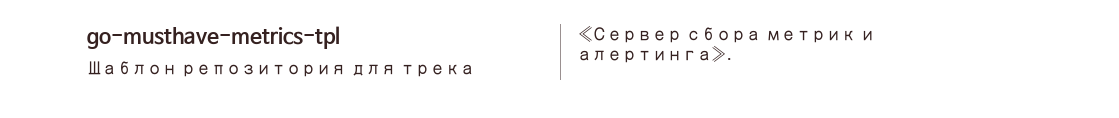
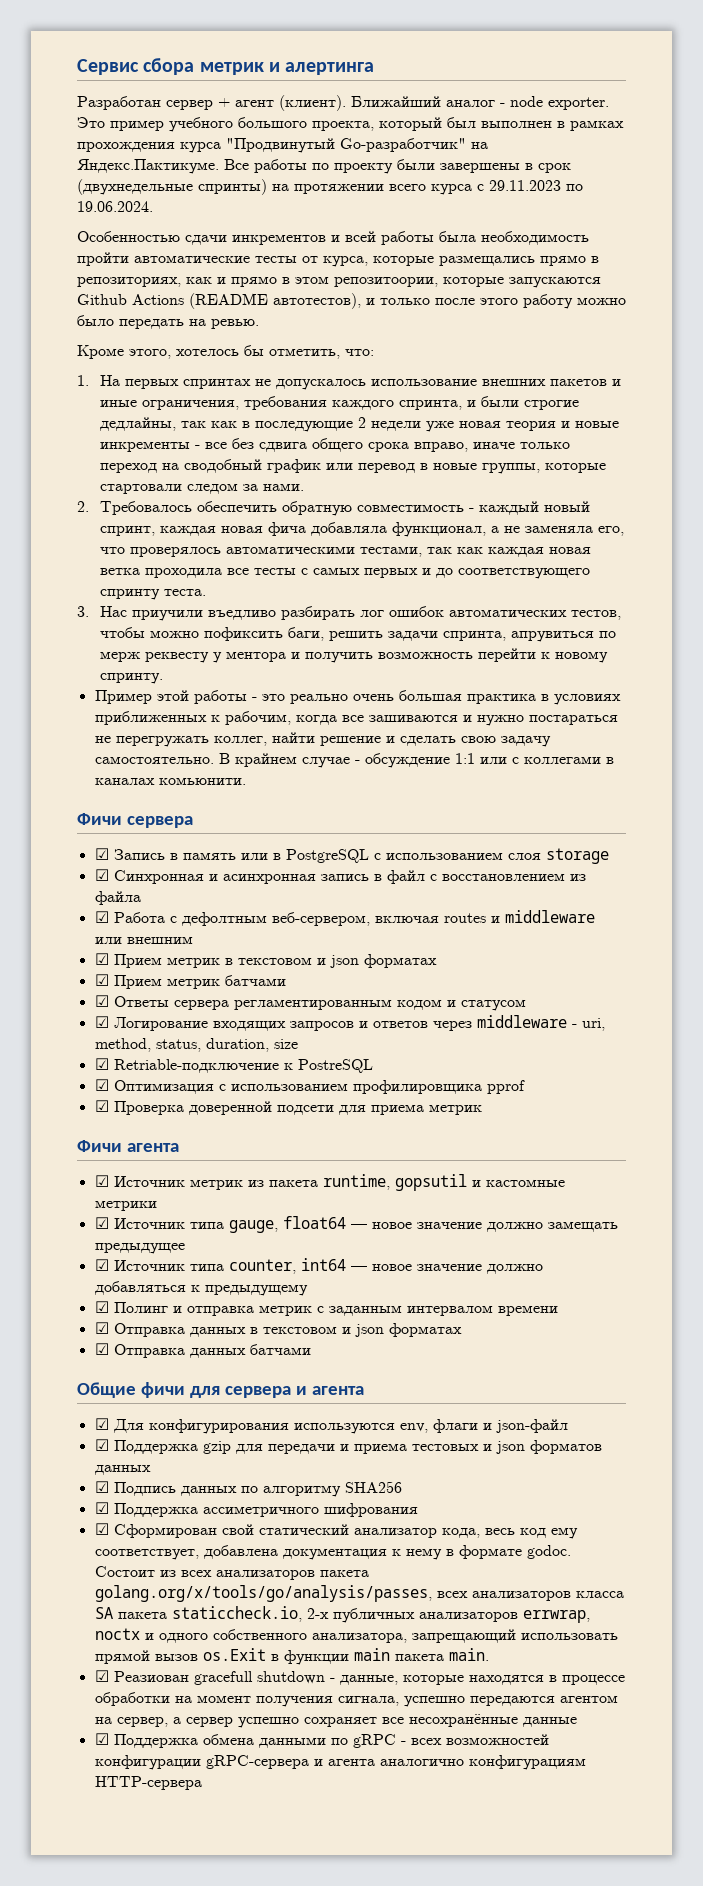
[87,26,340,49] [87,61,476,77] [577,25,876,43] [577,45,732,63] go-musthave-metrics-tpl // Шаблон репозитория для трека «Сервер сбора метрик и алертинга». -> [77,58,375,75] [77,95,609,111] [77,117,624,132] [77,138,488,153] [77,159,571,174] [77,179,583,195] [77,201,153,212] [77,231,589,245] [77,252,599,267] [77,276,601,288] [77,293,626,309] [77,315,259,329] [77,345,374,359] [77,375,621,390] [99,396,579,410] [99,417,619,432] [99,438,570,452] [99,459,606,474] [99,483,304,494] [77,501,590,516] [99,522,624,537] [99,546,591,557] [99,567,590,579] [99,589,206,600] [77,606,621,621] [99,627,616,642] [99,648,608,663] [99,673,163,684] [94,690,621,705] [94,711,618,726] [94,732,551,747] [94,753,614,768] [94,777,246,785] [77,813,193,828] [94,848,609,864] [94,869,586,884] [94,891,141,905] [94,910,595,926] [94,936,193,944] [94,953,437,968] [94,974,286,989] [94,995,526,1011] [94,1015,605,1031] [94,1038,298,1052] [94,1058,373,1073] [94,1079,525,1094] [94,1100,482,1115] [77,1140,179,1152] [94,1174,565,1191] [94,1200,157,1211] [94,1216,618,1233] [94,1243,185,1254] [94,1258,543,1274] [94,1281,308,1296] [94,1301,558,1316] [94,1322,462,1337] [94,1343,311,1358] [77,1382,364,1398] [94,1418,568,1434] [94,1439,602,1454] [94,1465,151,1475] [94,1481,402,1497] [94,1502,418,1517] [94,1523,578,1539] [94,1545,571,1560] [94,1566,369,1580] [94,1585,624,1602] [94,1606,590,1623] [94,1628,618,1643] [94,1648,489,1665] [94,1670,625,1685] [94,1692,618,1707] [94,1714,577,1728] [94,1733,549,1748] [94,1755,586,1770] [94,1776,202,1790] Сервис сбора метрик и алертинга // Разработан сервер + агент (клиент). Ближайший аналог - node exporter. Это пример учебного большого проекта, который был выполнен в рамках прохождения курса "Продвинутый Go-разработчик" на Яндекс.Пактикуме. Все работы по проекту были завершены в срок (двухнедельные спринты) на протяжении всего курса с 29.11.2023 по 19.06.2024. // Особенностью сдачи инкрементов и всей работы была необходимость пройти автоматические тесты от курса, которые размещались прямо в репозиториях, как и прямо в этом репозитоории, которые запускаются Github Actions (README автотестов), и только после этого работу можно было передать на ревью. // Кроме этого, хотелось бы отметить, что: // 1. На первых спринтах не допускалось использование внешних пакетов и иные ограничения, требования каждого спринта, и были строгие дедлайны, так как в последующие 2 недели уже новая теория и новые инкременты - все без сдвига общего срока вправо, иначе только переход на сводобный график или перевод в новые группы, которые стартовали следом за нами. // 2. Требовалось обеспечить обратную совместимость - каждый новый спринт, каждая новая фича добавляла функционал, а не заменяла его, что проверялось автоматическими тестами, так как каждая новая ветка проходила все тесты с самых первых и до соответствующего спринту теста. // 3. Нас приучили въедливо разбирать лог ошибок автоматических тестов, чтобы можно пофиксить баги, решить задачи спринта, апрувиться по мерж реквесту у ментора и получить возможность перейти к новому спринту. // Пример этой работы - это реально очень большая практика в условиях приближенных к рабочим, когда все зашиваются и нужно постараться не перегружать коллег, найти решение и сделать свою задачу самостоятельно. В крайнем случае - обсуждение 1:1 или с коллегами в каналах комьюнити. // Фичи сервера // ☑ Запись в память или в PostgreSQL с использованием слоя storage // ☑ Синхронная и асинхронная запись в файл с восстановлением из файла // ☑ Работа с дефолтным веб-сервером, включая routes и middleware или внешним // ☑ Прием метрик в текстовом и json форматах // ☑ Прием метрик батчами // ☑ Ответы сервера регламентированным кодом и статусом // ☑ Логирование входящих запросов и ответов через middleware - uri, method, status, duration, size // ☑ Retriable-подключение к PostreSQL // ☑ Оптимизация с использованием профилировщика pprof // ☑ Проверка доверенной подсети для приема метрик // Фичи агента // ☑ Источник метрик из пакета runtime, gopsutil и кастомные метрики // ☑ Источник типа gauge, float64 — новое значение должно замещать предыдущее // ☑ Источник типа counter, int64 — новое значение должно добавляться к предыдущему // ☑ Полинг и отправка метрик с заданным интервалом времени // ☑ Отправка данных в текстовом и json форматах // ☑ Отправка данных батчами // Общие фичи для сервера и агента // ☑ Для конфигурирования используются env, флаги и json-файл // ☑ Поддержка gzip для передачи и приема тестовых и json форматов данных // ☑ Подпись данных по алгоритму SHA256 // ☑ Поддержка ассиметричного шифрования // ☑ Сформирован свой статический анализатор кода, весь код ему соответствует, добавлена документация к нему в формате godoc. Состоит из всех анализаторов пакета golang.org/x/tools/go/analysis/passes, всех анализаторов класса SA пакета staticcheck.io, 2-х публичных анализаторов errwrap, noctx и одного собственного анализатора, запрещающий использовать прямой вызов os.Exit в функции main пакета main. // ☑ Реазиован gracefull shutdown - данные, которые находятся в процессе обработки на момент получения сигнала, успешно передаются агентом на сервер, а сервер успешно сохраняет все несохранённые данные // ☑ Поддержка обмена данными по gRPC - всех возможностей конфигурации gRPC-сервера и агента аналогично конфигурациям HTTP-сервера

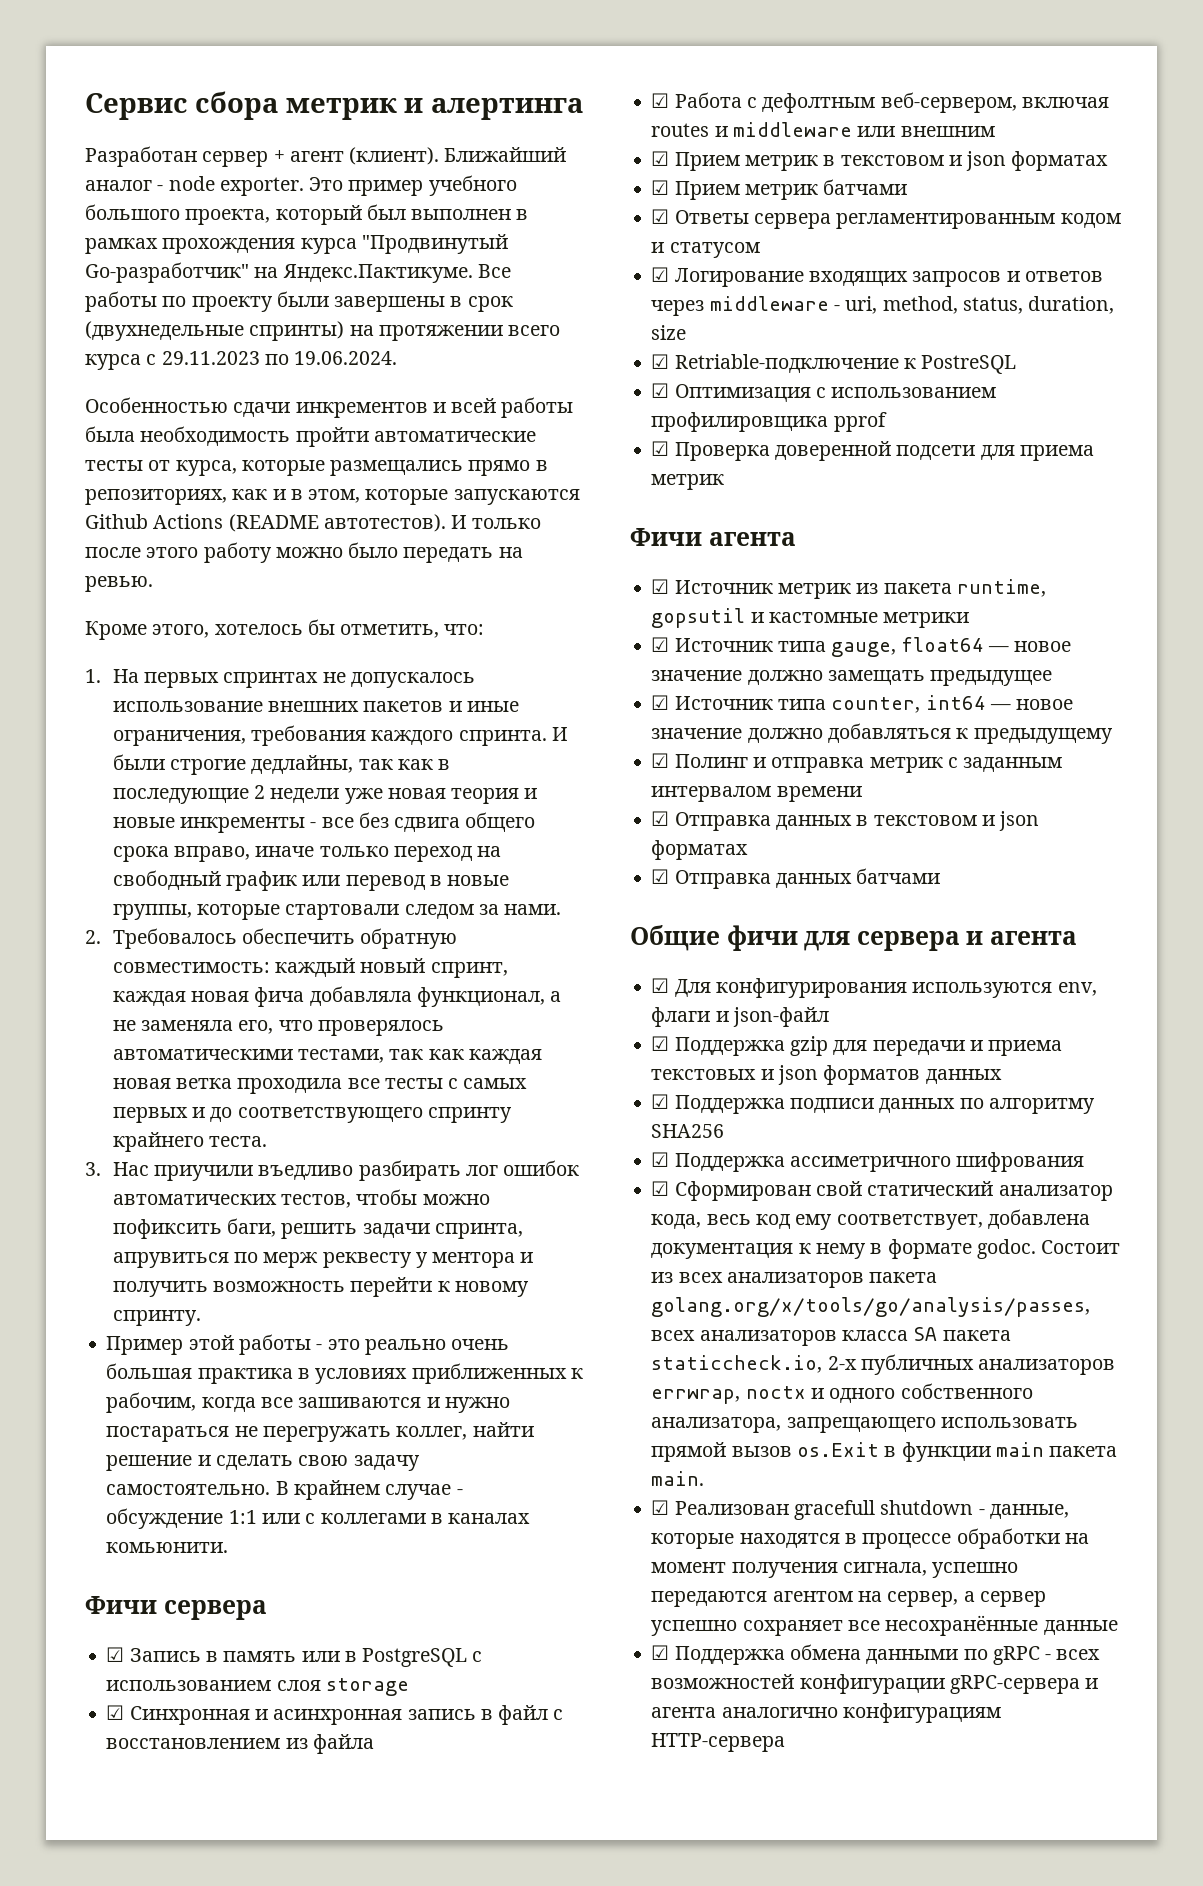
[231,276,438,287] прямо в этом репозитоории, -> [290,489,361,503] в этом,
[273,293,375,309] автотестов), и -> [323,514,468,532] автотестов). И
[398,400,476,410] спринта, и -> [458,727,568,746] спринта. И
[183,459,262,473] сводобный -> [112,870,221,890] свободный
[356,504,474,512] совместимость - -> [112,962,270,973] совместимость:
(160, 594) none -> [112,1132,204,1152] крайнего
[411,1444,479,1451] тестовых -> [651,1069,757,1080] текстовых
[113,1482,176,1496] Подпись -> [674,1095,874,1114] Поддержка подписи
[411,1629,516,1643] запрещающий -> [786,1417,936,1433] запрещающего
[113,1671,189,1682] Реазиован -> [674,1501,789,1515] Реализован

